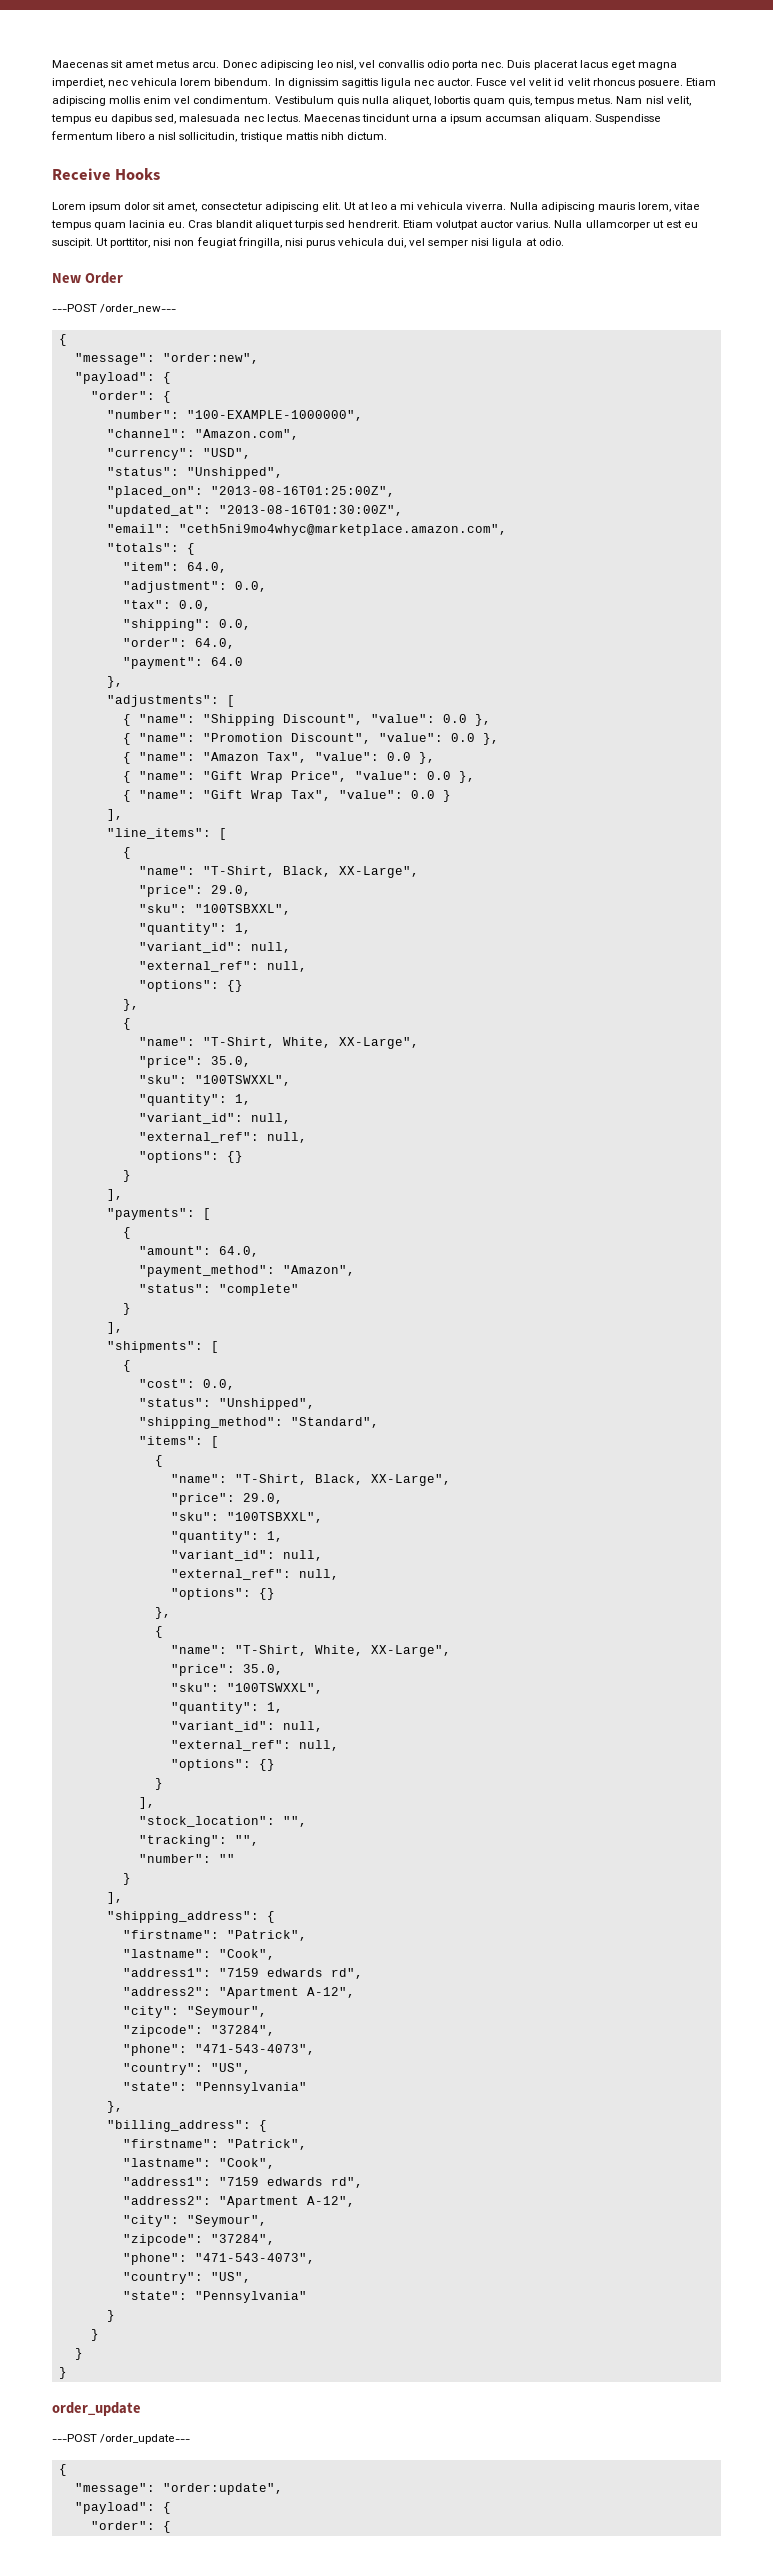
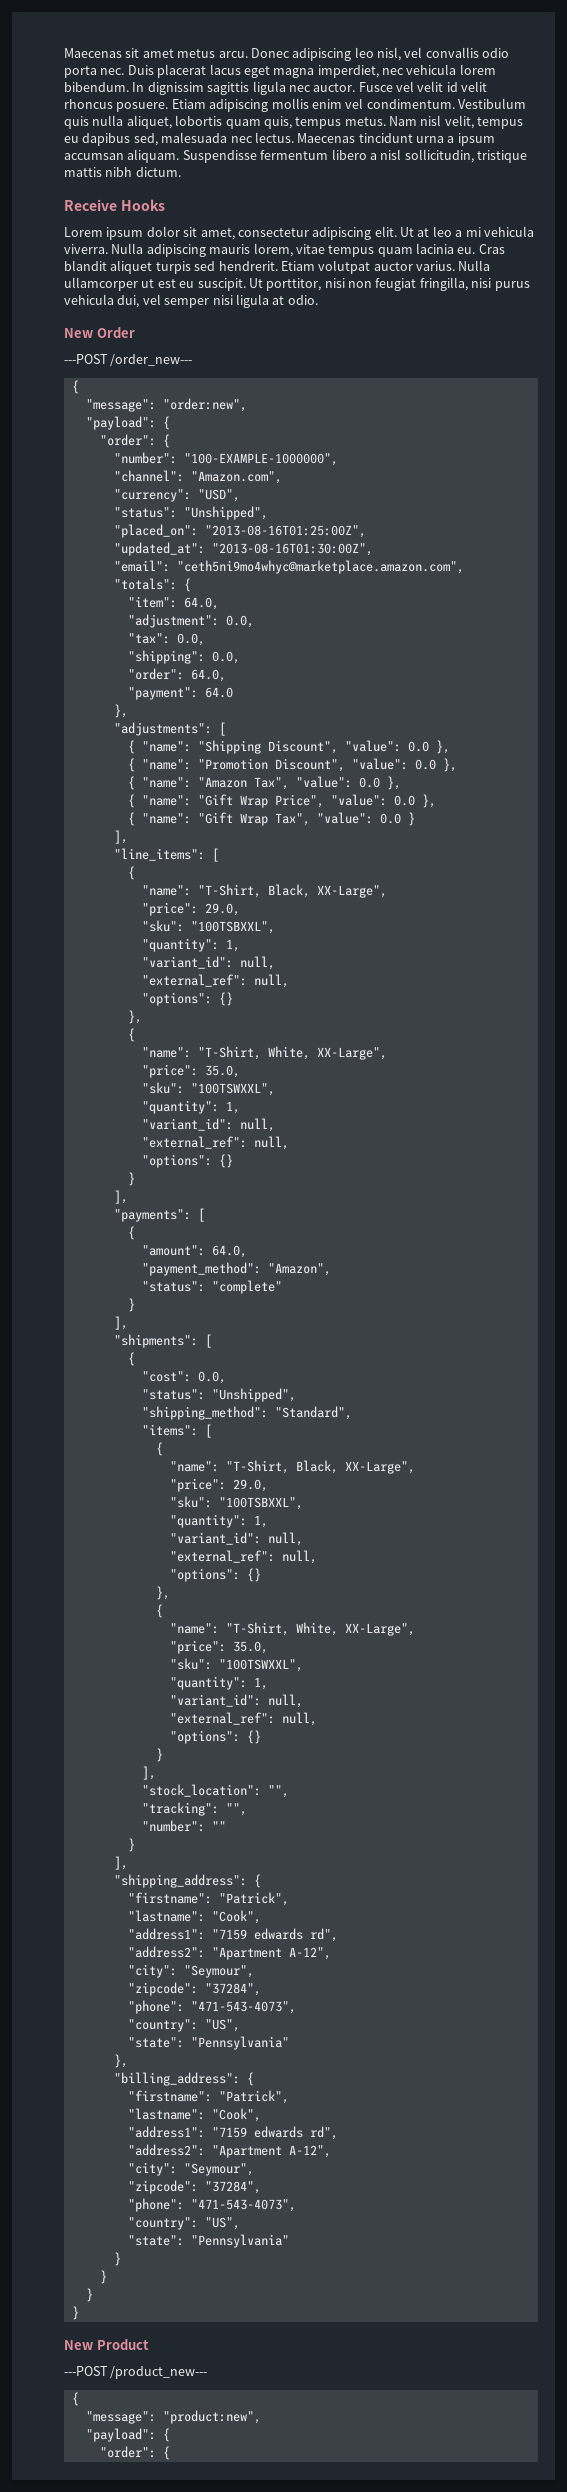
[52,2402,141,2416] [52,2434,191,2444] [58,2464,67,2476] [74,2483,283,2495] order_update // ---POST /order_update--- // { // "message": "order:update", -> [64,2339,149,2350] [64,2366,208,2379] [71,2392,79,2406] [85,2410,261,2424] New Product // ---POST /product_new--- // { // "message": "product:new",

